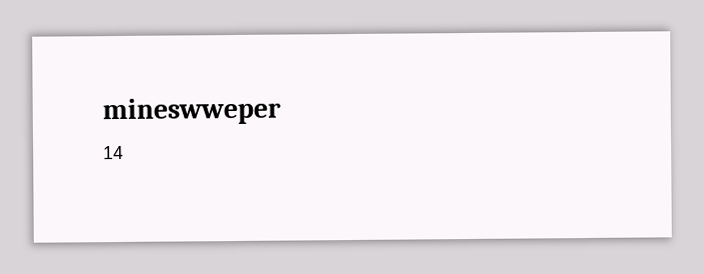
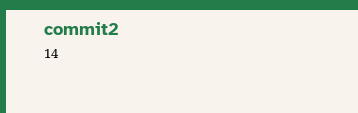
[102,97,281,126] mineswweper -> [44,22,119,35] commit2

